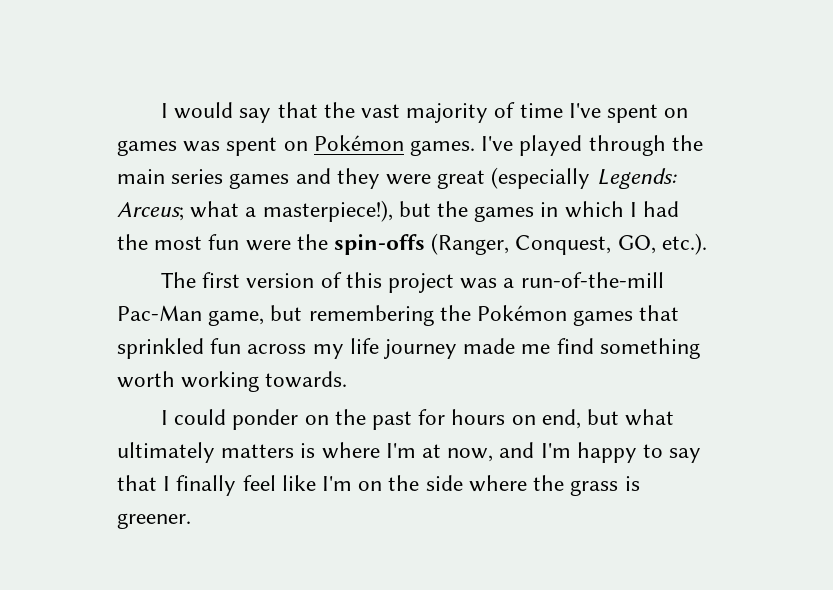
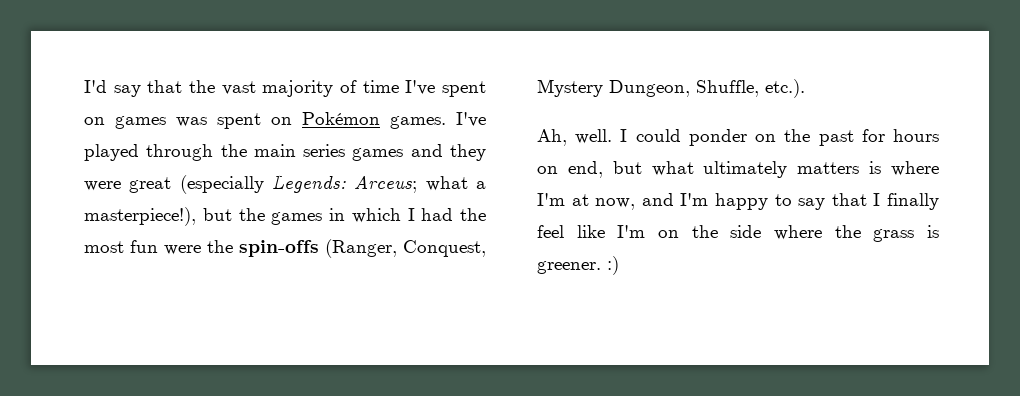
[160,102,234,119] I would -> [84,80,107,93] I'd
[617,233,707,255] [160,272,664,293] [117,305,680,326] [117,338,700,359] [117,371,348,392] GO, etc.). // The first version of this project was a run-of-the-mill Pac-Man game, but remembering the Pokémon games that sprinkled fun across my life journey made me find something worth working towards. // -> [537,79,805,98] [537,129,613,146] Mystery Dungeon, Shuffle, etc.). // Ah, well.
(191, 521) none -> [607,256,619,275] :)

